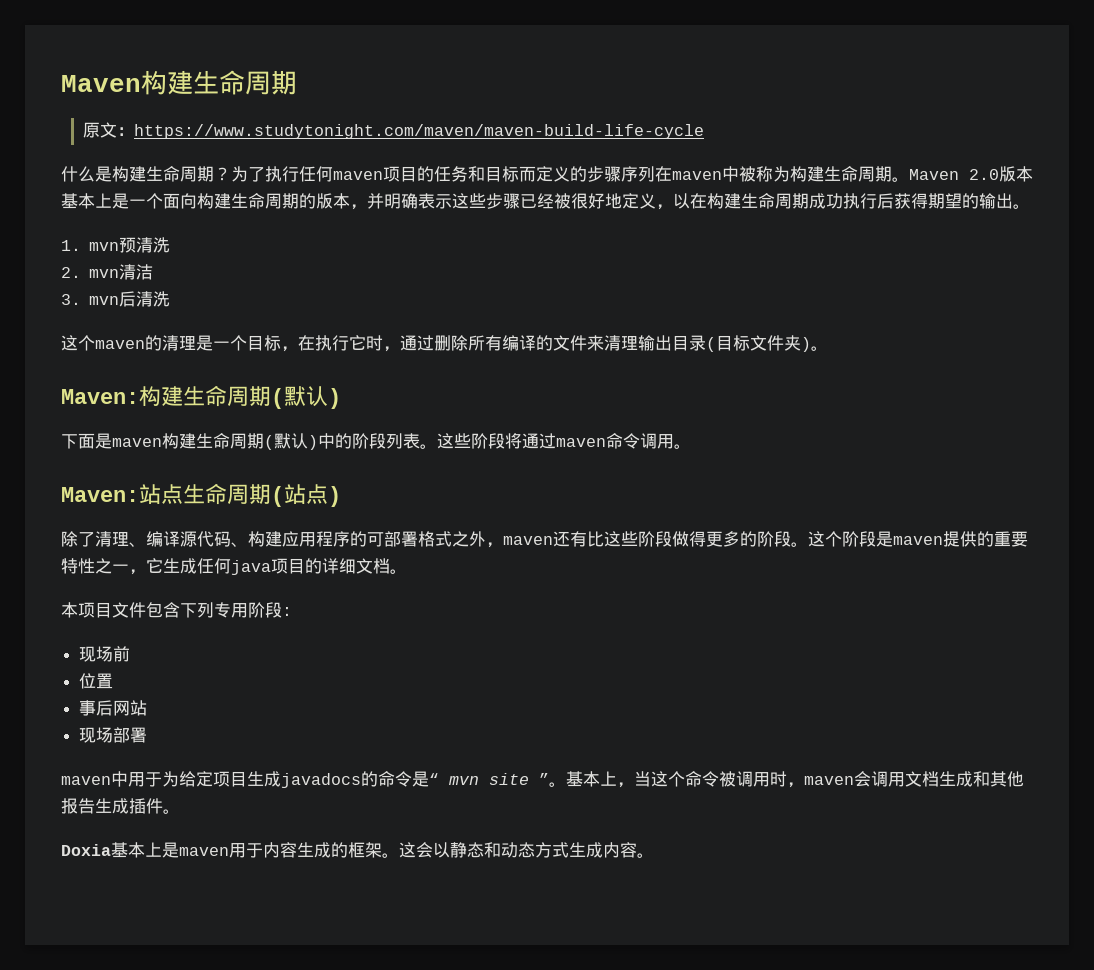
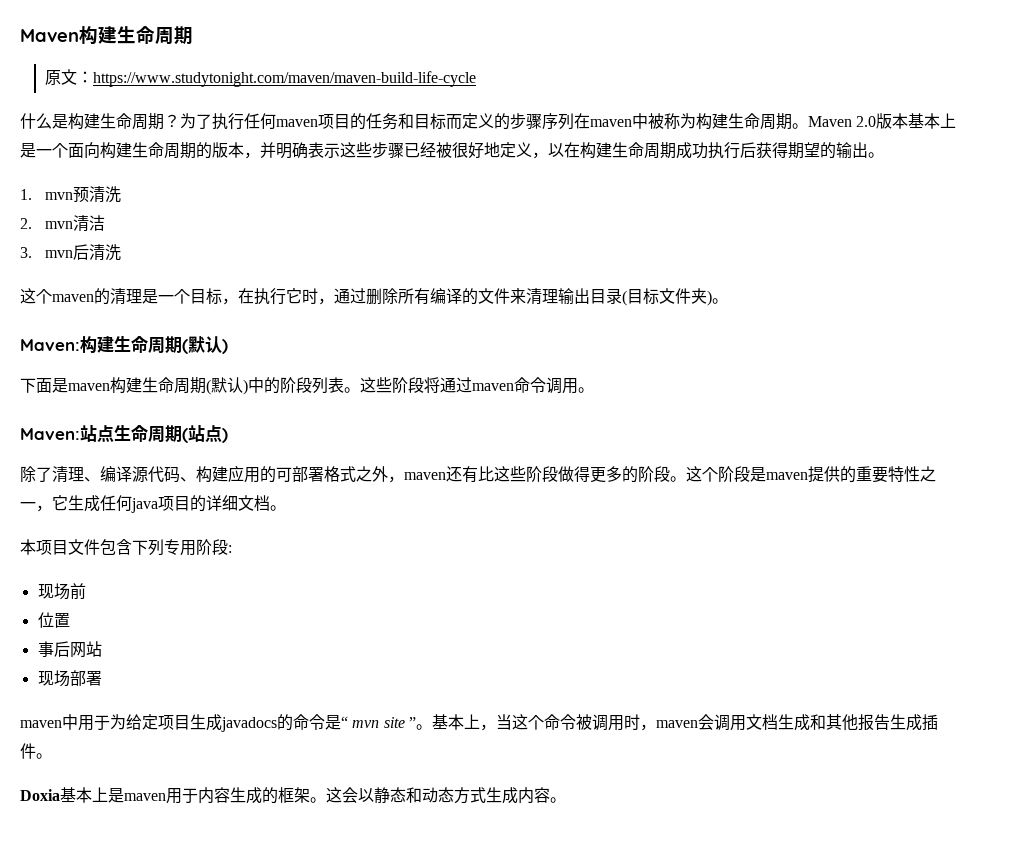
[316,531,350,547] 程序 -> (260, 475) none

